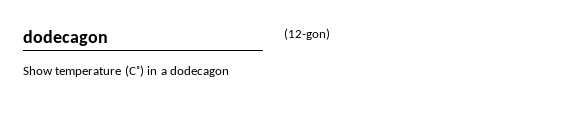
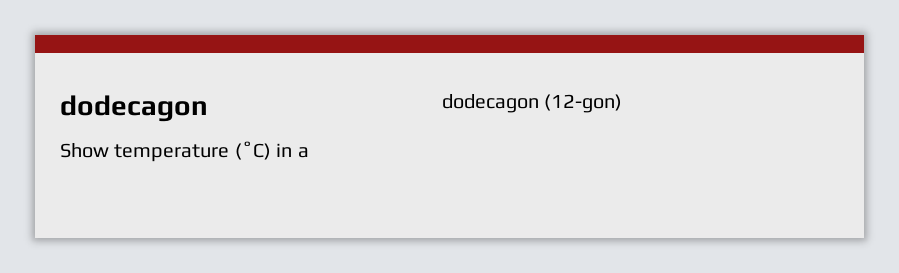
[124,65,144,77] (C˚) -> [234,141,271,160] (˚C)

